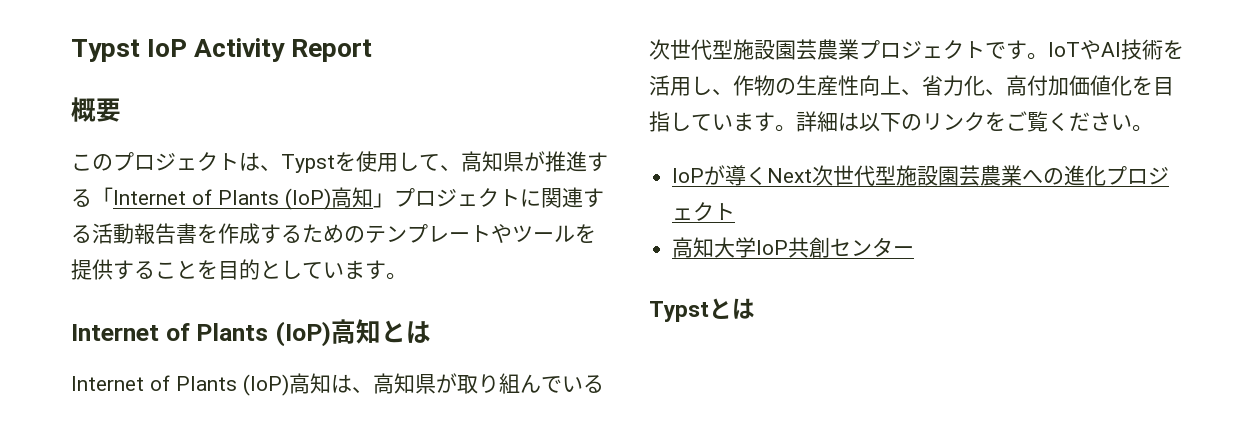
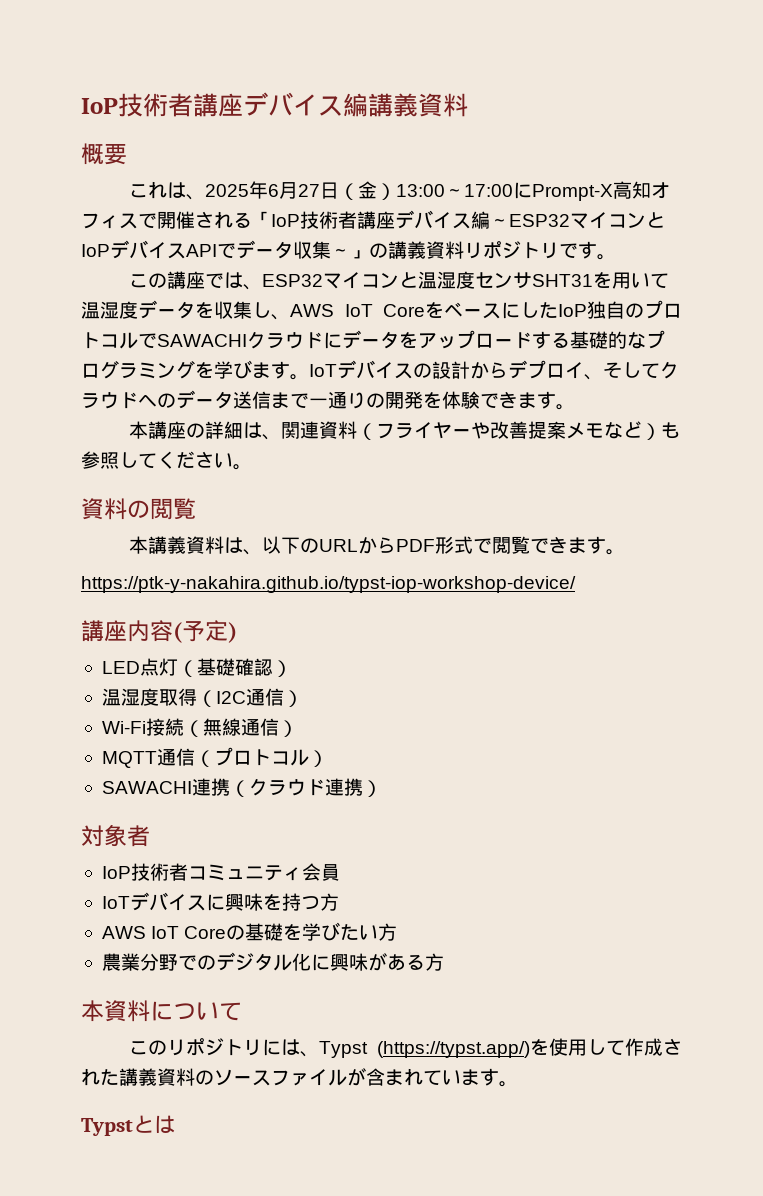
[71,38,373,62] [71,97,121,122] [71,152,239,171] Typst IoP Activity Report // 概要 // このプロジェクト -> [81,92,468,117] [81,143,127,165] [129,181,671,201] [81,210,665,229] [81,240,616,260] [129,271,670,290] [81,300,682,320] [81,330,665,349] [81,360,679,380] [81,390,575,410] [129,421,681,440] [81,451,252,470] [81,498,196,520] [129,536,626,555] [81,576,576,593] [81,620,237,643] [101,658,292,677] [101,688,303,707] [101,718,298,737] [101,747,328,768] [101,778,382,797] [81,824,150,847] [101,863,340,881] [101,892,339,911] [101,922,398,941] [101,952,444,971] [81,1000,242,1022] [129,1038,282,1056] IoP技術者講座デバイス編講義資料 // 概要 // これは、2025年6月27日（金）13:00～17:00にPrompt-X高知オフィスで開催される「IoP技術者講座デバイス編～ESP32マイコンとIoPデバイスAPIでデータ収集～」の講義資料リポジトリです。 // この講座では、ESP32マイコンと温湿度センサSHT31を用いて温湿度データを収集し、AWS IoT CoreをベースにしたIoP独自のプロトコルでSAWACHIクラウドにデータをアップロードする基礎的なプログラミングを学びます。IoTデバイスの設計からデプロイ、そしてクラウドへのデータ送信まで一通りの開発を体験できます。 // 本講座の詳細は、関連資料（フライヤーや改善提案メモなど）も参照してください。 // 資料の閲覧 // 本講義資料は、以下のURLからPDF形式で閲覧できます。 // https://ptk-y-nakahira.github.io/typst-iop-workshop-device/ // 講座内容(予定) // LED点灯（基礎確認） // 温湿度取得（I2C通信） // Wi-Fi接続（無線通信） // MQTT通信（プロトコル） // SAWACHI連携（クラウド連携） // 対象者 // IoP技術者コミュニティ会員 // IoTデバイスに興味を持つ方 // AWS IoT Coreの基礎を学びたい方 // 農業分野でのデジタル化に興味がある方 // 本資料について // このリポジトリに
(335, 163) none -> [377,1041,530,1058] (https://typst.app/)
[440,151,608,172] [71,187,604,210] [71,223,596,245] [71,259,407,280] [71,319,431,347] [71,373,604,396] [649,39,1184,60] [649,75,1174,96] [649,111,1153,132] [672,165,1170,186] [672,202,736,221] [672,237,915,258] 、高知県が推進する「Internet of Plants (IoP)高知」プロジェクトに関連する活動報告書を作成するためのテンプレートやツールを提供することを目的としています。 // Internet of Plants (IoP)高知とは // Internet of Plants (IoP)高知は、高知県が取り組んでいる次世代型施設園芸農業プロジェクトです。IoTやAI技術を活用し、作物の生産性向上、省力化、高付加価値化を目指しています。詳細は以下のリンクをご覧ください。 // IoPが導くNext次世代型施設園芸農業への進化プロジェクト // 高知大学IoP共創センター -> [625,1038,682,1056] [81,1068,518,1087] 作成された講義資料のソースファイルが含まれています。

